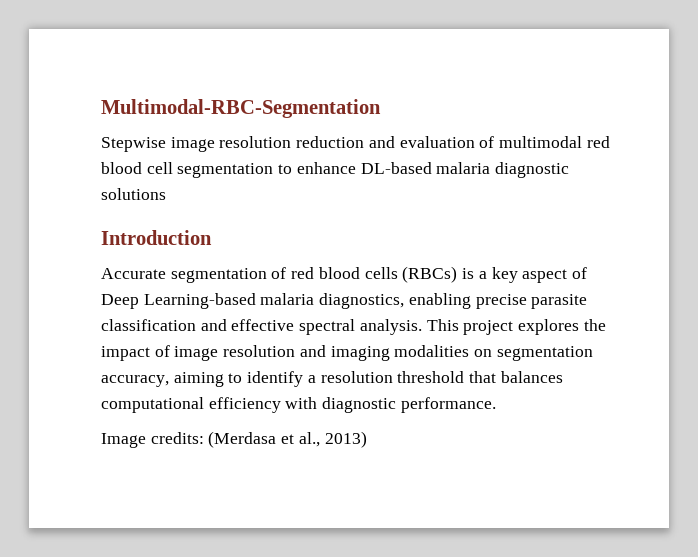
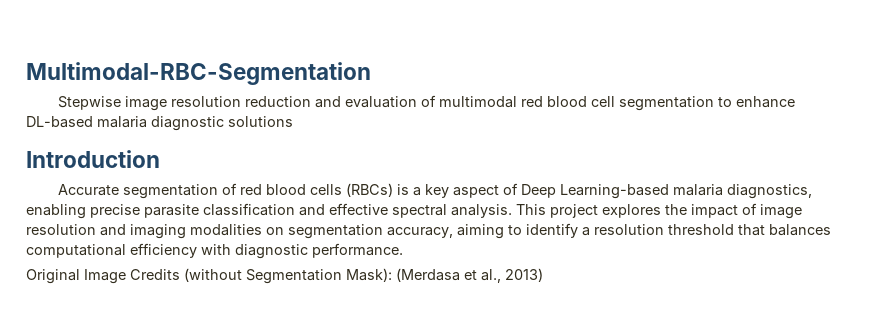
[101,432,204,448] Image credits: -> [26,268,392,284] Original Image Credits (without Segmentation Mask):

